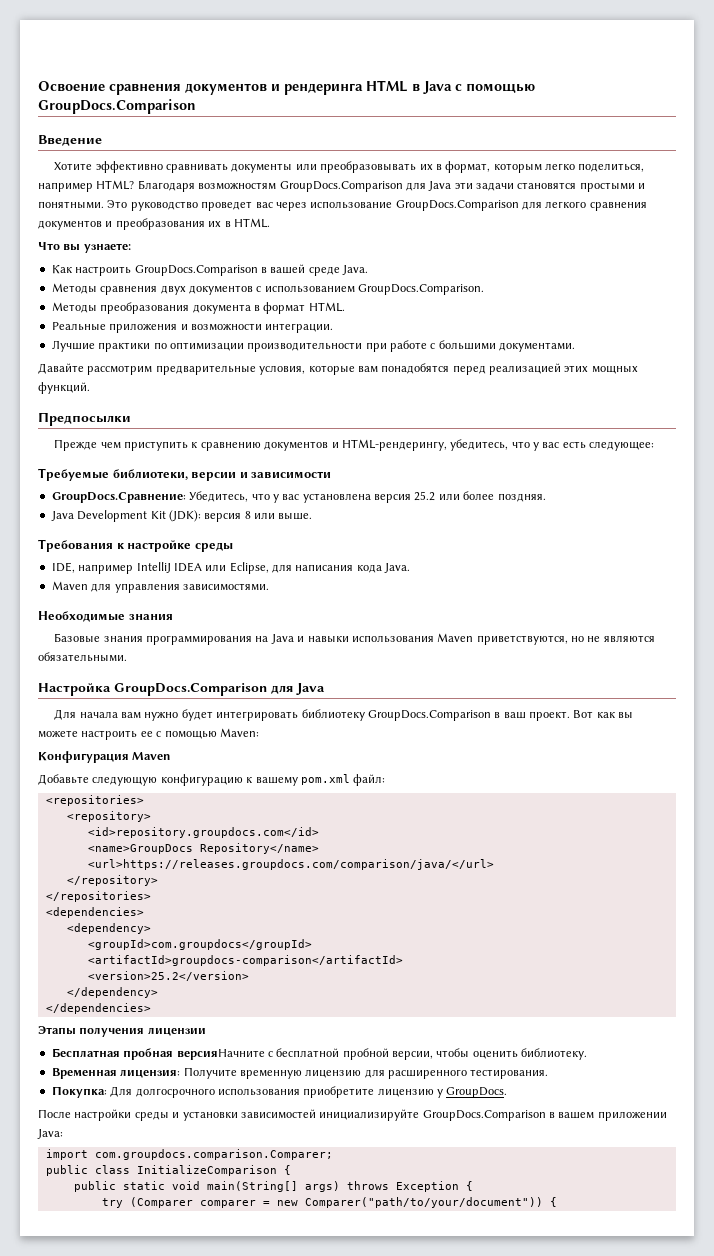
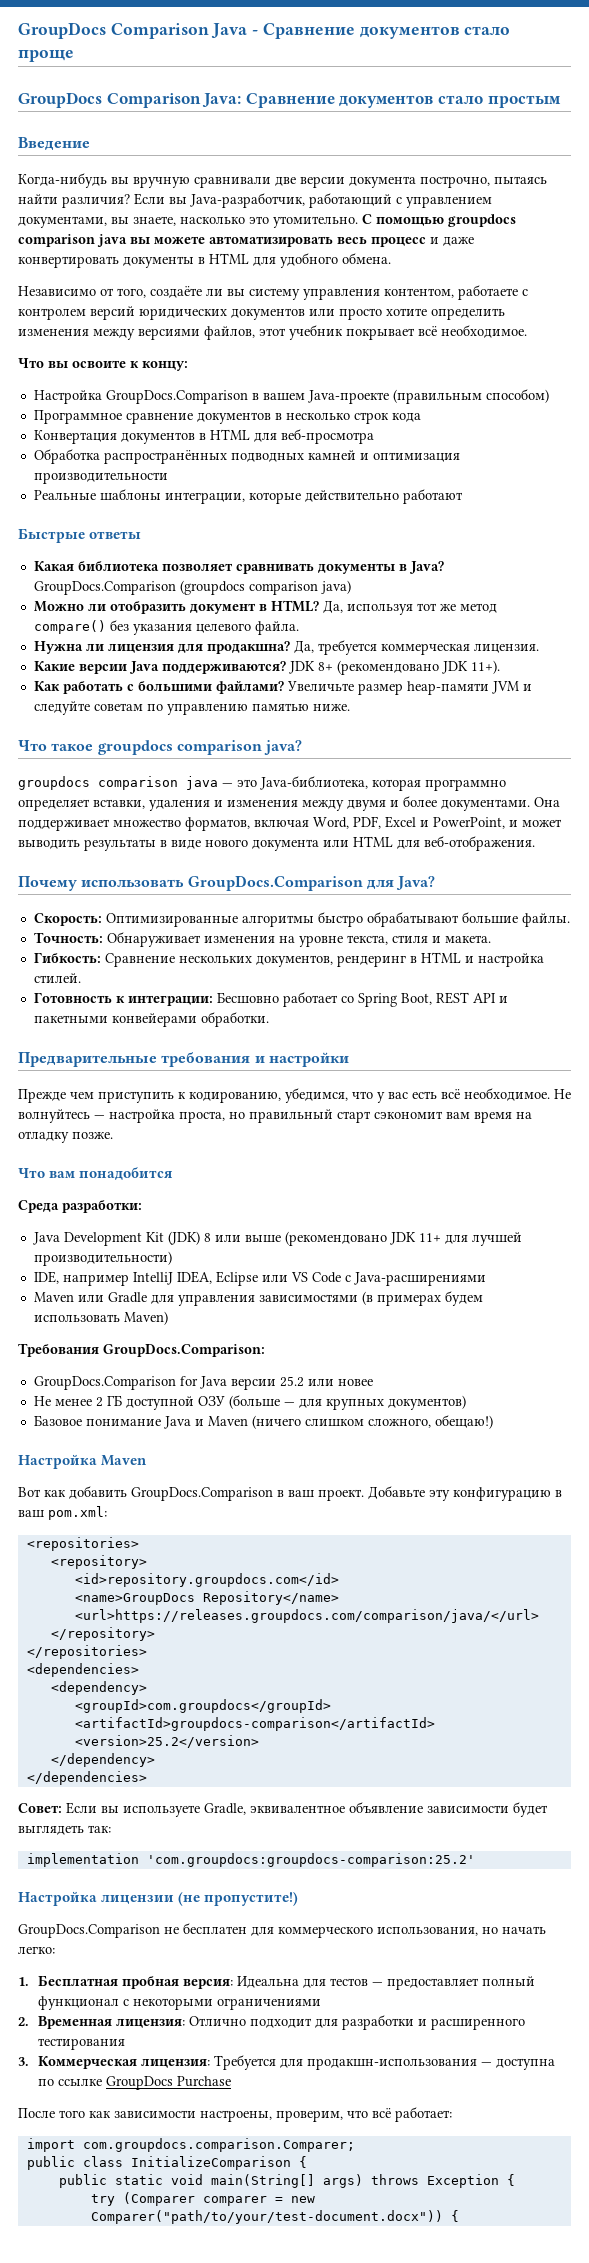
[38,80,535,95] [38,99,196,114] [38,135,102,146] [54,161,645,173] [38,180,646,192] [38,200,647,211] [38,218,270,230] [38,242,131,253] [51,264,368,276] [51,283,484,295] [51,302,345,314] [51,322,334,333] [51,340,576,352] [38,363,638,375] [38,382,90,394] [38,412,131,426] [54,439,655,451] [38,468,332,481] [51,491,546,503] [50,510,313,522] [38,539,233,552] [51,562,411,574] [51,581,269,593] [38,611,173,622] [54,633,655,645] [38,652,127,662] [38,683,325,696] [54,709,634,721] [38,728,259,740] [38,751,172,763] [38,774,386,786] Освоение сравнения документов и рендеринга HTML в Java с помощью GroupDocs.Comparison // Введение // Хотите эффективно сравнивать документы или преобразовывать их в формат, которым легко поделиться, например HTML? Благодаря возможностям GroupDocs.Comparison для Java эти задачи становятся простыми и понятными. Это руководство проведет вас через использование GroupDocs.Comparison для легкого сравнения документов и преобразования их в HTML. // Что вы узнаете: // Как настроить GroupDocs.Comparison в вашей среде Java. // Методы сравнения двух документов с использованием GroupDocs.Comparison. // Методы преобразования документа в формат HTML. // Реальные приложения и возможности интеграции. // Лучшие практики по оптимизации производительности при работе с большими документами. // Давайте рассмотрим предварительные условия, которые вам понадобятся перед реализацией этих мощных функций. // Предпосылки // Прежде чем приступить к сравнению документов и HTML-рендерингу, убедитесь, что у вас есть следующее: // Требуемые библиотеки, версии и зависимости // GroupDocs.Сравнение: Убедитесь, что у вас установлена версия 25.2 или более поздняя. // Java Development Kit (JDK): версия 8 или выше. // Требования к настройке среды // IDE, например IntelliJ IDEA или Eclipse, для написания кода Java. // Maven для управления зависимостями. // Необходимые знания // Базовые знания программирования на Java и навыки использования Maven приветствуются, но не являются обязательными. // Настройка GroupDocs.Comparison для Java // Для начала вам нужно будет интегрировать библиотеку GroupDocs.Comparison в ваш проект. Вот как вы можете настроить ее с помощью Maven: // Конфигурация Maven // Добавьте следующую конфигурацию к вашему pom.xml файл: -> [18,22,511,39] [18,49,74,62] [18,92,561,108] [18,137,90,151] [18,173,547,188] [18,193,492,208] [18,214,516,228] [18,234,474,247] [18,253,391,268] [18,285,528,300] [18,306,505,320] [18,325,527,340] [18,358,188,371] [33,389,549,404] [33,410,421,424] [33,429,374,444] [33,449,460,464] [33,472,168,484] [33,489,463,504] [18,528,142,543] [33,561,444,574] [33,580,351,595] [33,600,497,615] [33,620,299,635] [33,640,539,655] [33,660,500,675] [33,680,532,695] [33,701,350,715] [18,740,303,755] [18,776,506,791] [18,796,560,811] [18,816,562,831] [18,836,535,851] [18,875,436,891] [33,912,570,927] [33,932,491,947] [33,952,544,967] [33,973,81,983] [33,992,508,1007] [33,1012,269,1027] [18,1052,349,1067] [18,1088,571,1103] [18,1109,532,1123] [18,1131,113,1143] [18,1167,174,1181] [18,1200,142,1213] [32,1231,522,1246] [33,1251,172,1266] [33,1271,486,1286] [33,1291,483,1306] [33,1311,168,1325] [18,1343,265,1357] [33,1376,373,1390] [33,1395,466,1410] [33,1415,493,1429] [18,1454,148,1469] [18,1486,562,1501] [18,1506,107,1520] GroupDocs Comparison Java - Сравнение документов стало проще // GroupDocs Comparison Java: Сравнение документов стало простым // Введение // Когда‑нибудь вы вручную сравнивали две версии документа построчно, пытаясь найти различия? Если вы Java‑разработчик, работающий с управлением документами, вы знаете, насколько это утомительно. С помощью groupdocs comparison java вы можете автоматизировать весь процесс и даже конвертировать документы в HTML для удобного обмена. // Независимо от того, создаёте ли вы систему управления контентом, работаете с контролем версий юридических документов или просто хотите определить изменения между версиями файлов, этот учебник покрывает всё необходимое. // Что вы освоите к концу: // Настройка GroupDocs.Comparison в вашем Java‑проекте (правильным способом) // Программное сравнение документов в несколько строк кода // Конвертация документов в HTML для веб‑просмотра // Обработка распространённых подводных камней и оптимизация производительности // Реальные шаблоны интеграции, которые действительно работают // Быстрые ответы // Какая библиотека позволяет сравнивать документы в Java? GroupDocs.Comparison (groupdocs comparison java) // Можно ли отобразить документ в HTML? Да, используя тот же метод compare() без указания целевого файла. // Нужна ли лицензия для продакшна? Да, требуется коммерческая лицензия. // Какие версии Java поддерживаются? JDK 8+ (рекомендовано JDK 11+). // Как работать с большими файлами? Увеличьте размер heap‑памяти JVM и следуйте советам по управлению памятью ниже. // Что такое groupdocs comparison java? // groupdocs comparison java — это Java‑библиотека, которая программно определяет вставки, удаления и изменения между двумя и более документами. Она поддерживает множество форматов, включая Word, PDF, Excel и PowerPoint, и может выводить результаты в виде нового документа или HTML для веб‑отображения. // Почему использовать GroupDocs.Comparison для Java? // Скорость: Оптимизированные алгоритмы быстро обрабатывают большие файлы. // Точность: Обнаруживает изменения на уровне текста, стиля и макета. // Гибкость: Сравнение нескольких документов, рендеринг в HTML и настройка стилей. // Готовность к интеграции: Бесшовно работает со Spring Boot, REST API и пакетными конвейерами обработки. // Предварительные требования и настройки // Прежде чем приступить к кодированию, убедимся, что у вас есть всё необходимое. Не волнуйтесь — настройка проста, но правильный старт сэкономит вам время на отладку позже. // Что вам понадобится // Среда разработки: // Java Development Kit (JDK) 8 или выше (рекомендовано JDK 11+ для лучшей производительности) // IDE, например IntelliJ IDEA, Eclipse или VS Code с Java‑расширениями // Maven или Gradle для управления зависимостями (в примерах будем использовать Maven) // Требования GroupDocs.Comparison: // GroupDocs.Comparison for Java версии 25.2 или новее // Не менее 2 ГБ доступной ОЗУ (больше — для крупных документов) // Базовое понимание Java и Maven (ничего слишком сложного, обещаю!) // Настройка Maven // Вот как добавить GroupDocs.Comparison в ваш проект. Добавьте эту конфигурацию в ваш pom.xml:
[38,1026,206,1037] [51,1048,588,1060] [51,1067,549,1079] [51,1086,508,1098] [38,1109,667,1121] [37,1129,63,1139] Этапы получения лицензии // Бесплатная пробная версияНачните с бесплатной пробной версии, чтобы оценить библиотеку. // Временная лицензия: Получите временную лицензию для расширенного тестирования. // Покупка: Для долгосрочного использования приобретите лицензию у GroupDocs. // После настройки среды и установки зависимостей инициализируйте GroupDocs.Comparison в вашем приложении Java: -> [18,1802,548,1817] [18,1825,111,1835] [26,1853,475,1867] [18,1891,299,1906] [18,1923,546,1938] [18,1946,55,1954] [18,1975,535,1990] [37,1996,321,2010] [18,2015,525,2030] [37,2038,125,2050] [18,2055,555,2070] [37,2076,231,2090] [18,2107,452,2122] Совет: Если вы используете Gradle, эквивалентное объявление зависимости будет выглядеть так: // implementation 'com.groupdocs:groupdocs-comparison:25.2' // Настройка лицензии (не пропустите!) // GroupDocs.Comparison не бесплатен для коммерческого использования, но начать легко: // 1. Бесплатная пробная версия: Идеальна для тестов — предоставляет полный функционал с некоторыми ограничениями // 2. Временная лицензия: Отлично подходит для разработки и расширенного тестирования // 3. Коммерческая лицензия: Требуется для продакшн‑использования — доступна по ссылке GroupDocs Purchase // После того как зависимости настроены, проверим, что всё работает:
[304,1197,543,1208] Comparer("path/to/your/document")) -> [90,2210,443,2224] Comparer("path/to/your/test-document.docx"))

